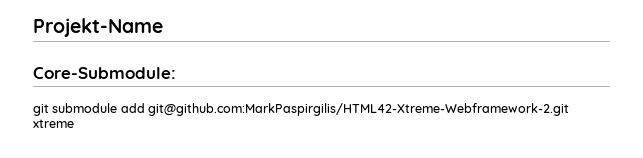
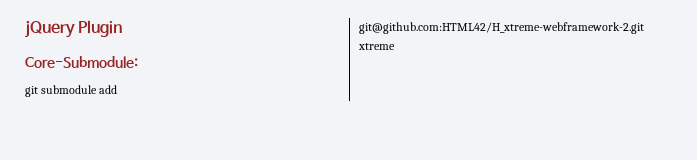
[33,18,163,37] Projekt-Name -> [25,20,123,38] jQuery Plugin
[148,103,570,116] git@github.com:MarkPaspirgilis/HTML42-Xtreme-Webframework-2.git -> [359,22,644,34] git@github.com:HTML42/H_xtreme-webframework-2.git

